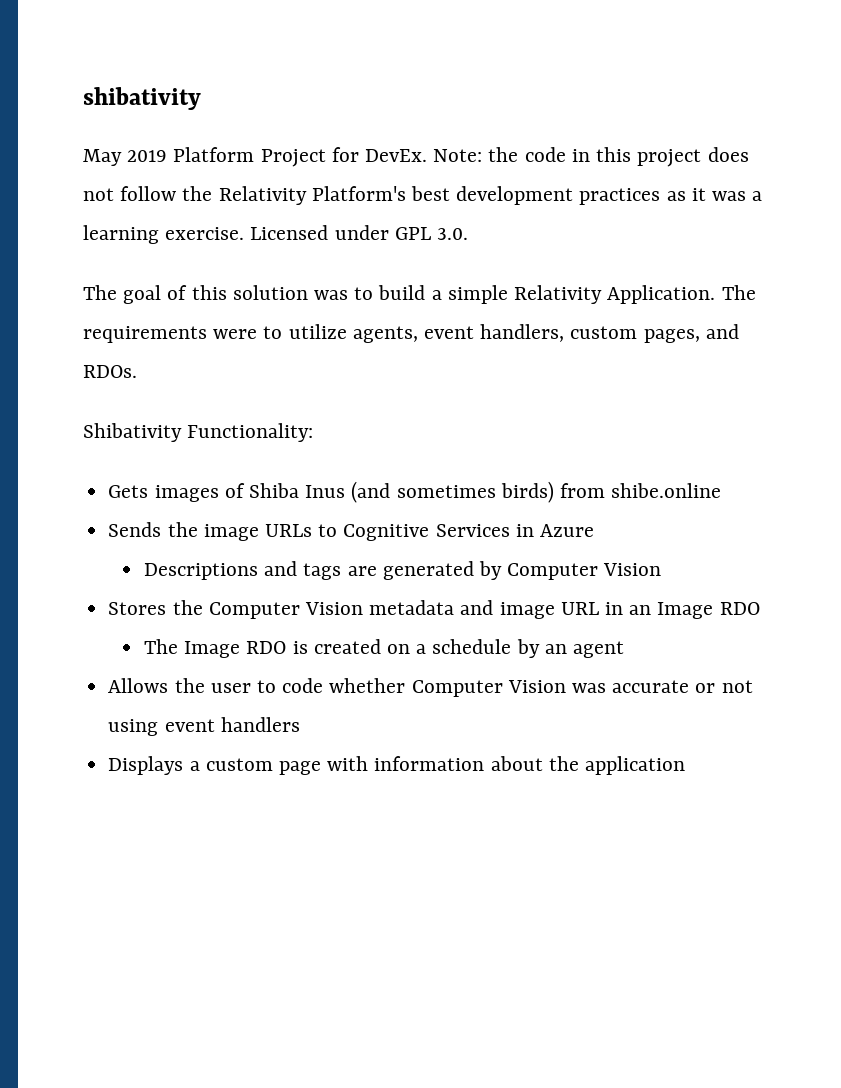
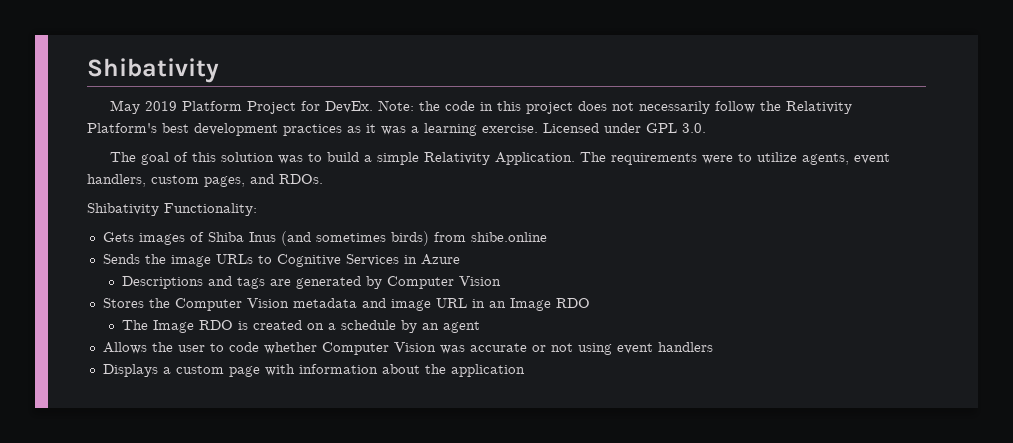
[83,87,201,110] shibativity -> [87,58,219,83] Shibativity
(114, 194) none -> [638,101,710,114] necessarily

